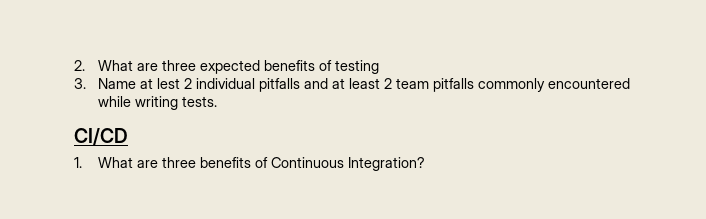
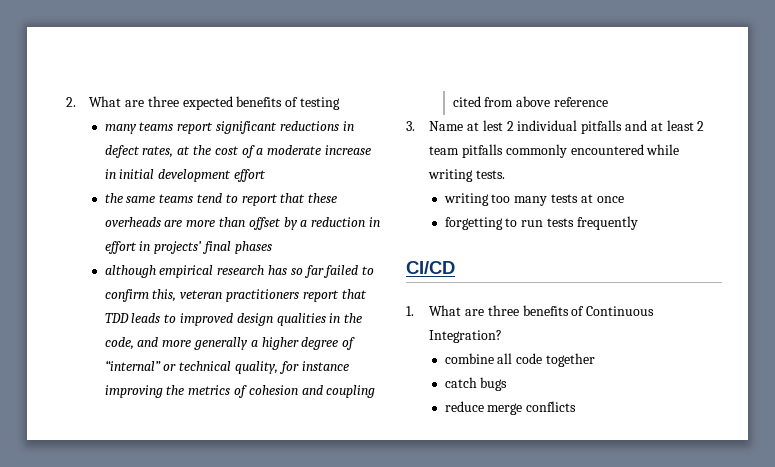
(380, 67) none -> [104,121,354,134] [104,145,371,158] [104,169,267,182] [104,193,338,206] [104,217,380,230] [104,241,272,254] [104,265,375,278] [104,289,367,302] [104,313,363,326] [104,337,356,350] [104,360,349,374] [104,385,376,398] [452,96,608,107] // many teams report significant reductions in defect rates, at the cost of a moderate increase in initial development effort // the same teams tend to report that these overheads are more than offset by a reduction in effort in projects’ final phases // although empirical research has so far failed to confirm this, veteran practitioners report that TDD leads to improved design qualities in the code, and more generally a higher degree of “internal” or technical quality, for instance improving the metrics of cohesion and coupling // cited from above reference
(218, 101) none -> [443,193,624,206] [444,216,638,230] // writing too many tests at once // forgetting to run tests frequently
(426, 164) none -> [444,353,596,367] [444,377,508,391] [444,401,577,415] // combine all code together // catch bugs // reduce merge conflicts

